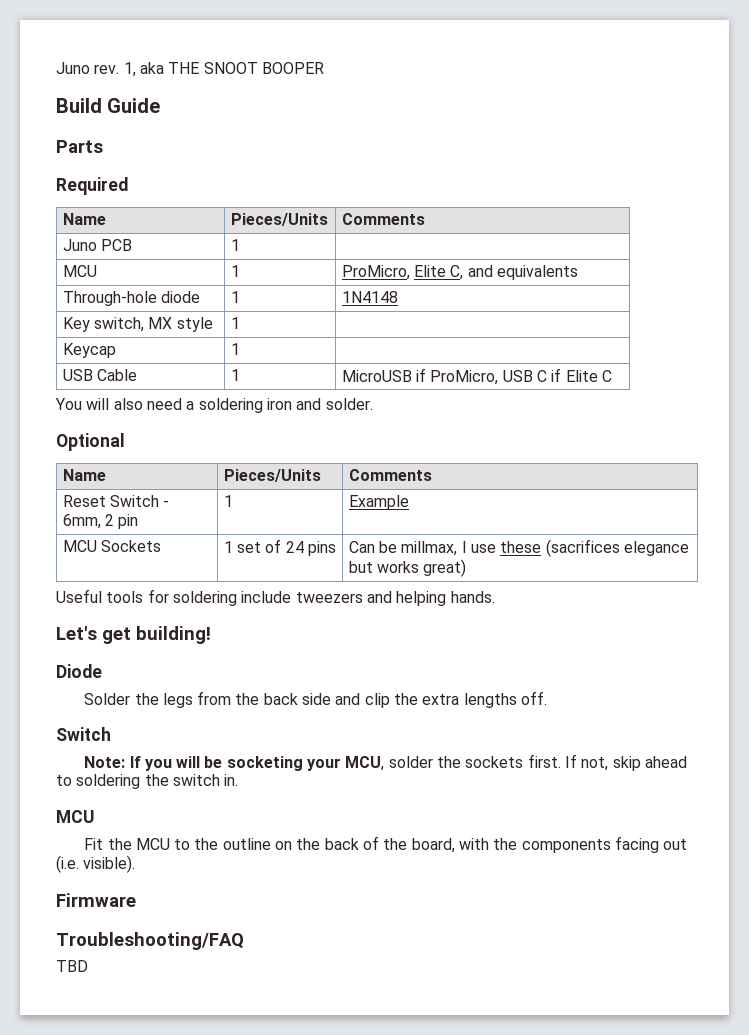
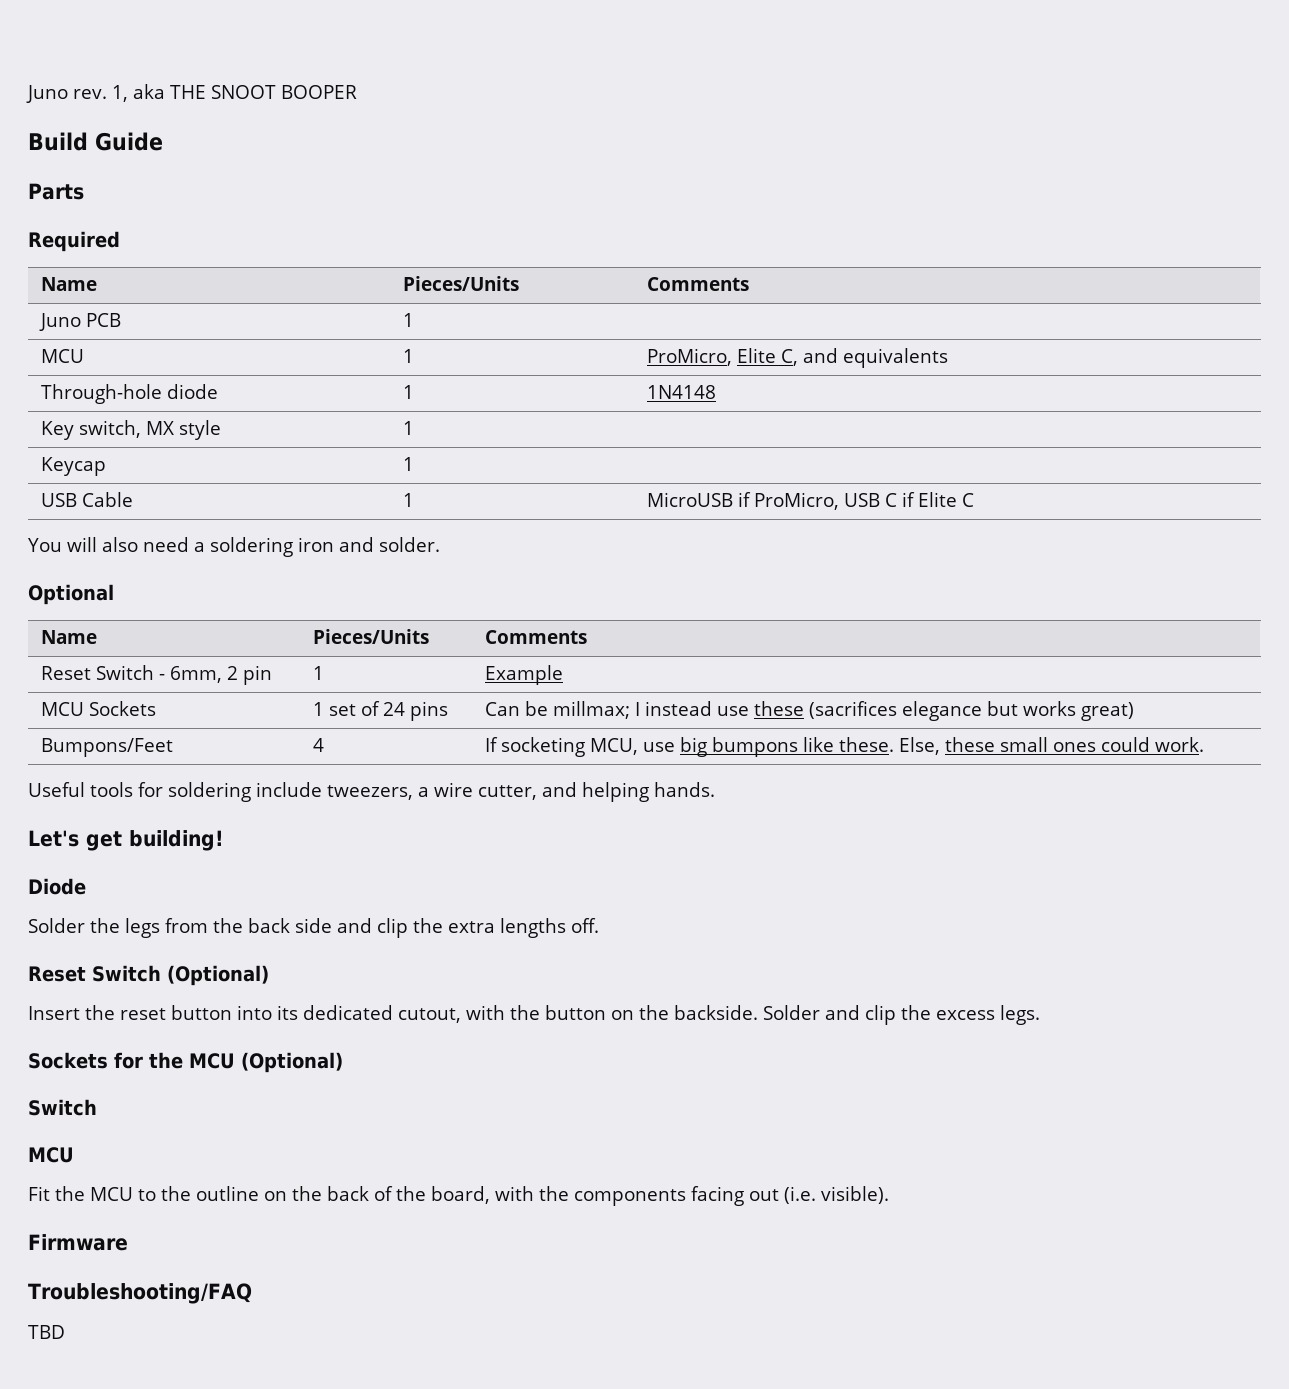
[401,541,467,556] millmax, I -> [552,701,712,719] millmax; I instead
(467, 568) none -> [40,738,173,757] [312,738,324,752] [484,737,1204,757] // Bumpons/Feet | 4 | If socketing MCU, use big bumpons like these. Else, these small ones could work.
[295,592,363,603] tweezers -> [327,782,537,800] tweezers, a wire cutter,
[56,727,111,741] [84,754,687,771] [56,774,239,789] Switch // Note: If you will be socketing your MCU, solder the sockets first. If not, skip ahead to soldering the switch in. -> [28,965,269,986] [28,1005,1040,1025] [28,1052,343,1073] [28,1099,97,1116] Reset Switch (Optional) // Insert the reset button into its dedicated cutout, with the button on the backside. Solder and clip the excess legs. // Sockets for the MCU (Optional) // Switch

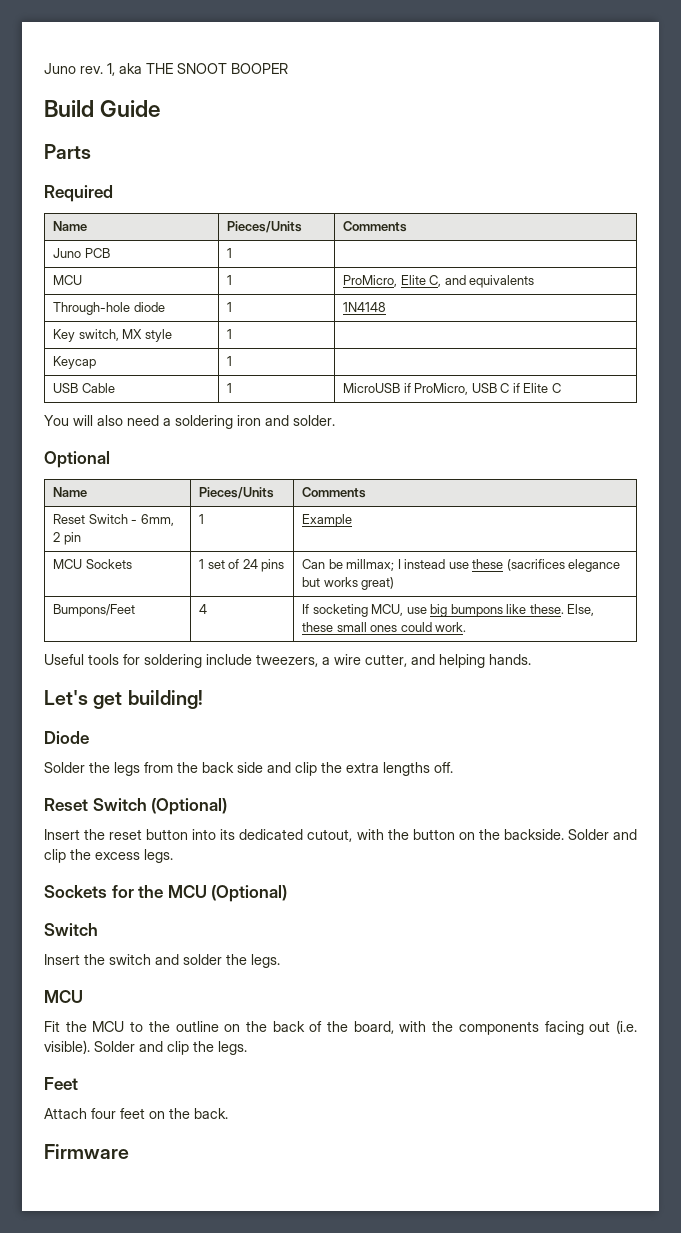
(97, 1107) none -> [44,954,280,968] // Insert the switch and solder the legs.
(889, 1195) none -> [94,1041,247,1055] [44,1077,78,1090] [44,1108,228,1119] Solder and clip the legs. // Feet // Attach four feet on the back.
[28,1283,252,1304] [28,1325,65,1339] // Troubleshooting/FAQ // TBD -> (129, 1151) none

